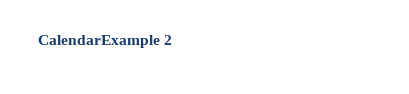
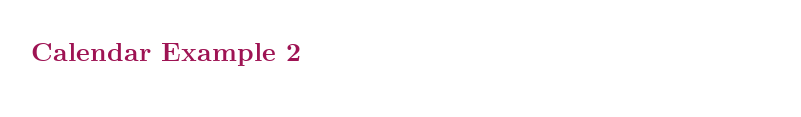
[38,35,160,48] CalendarExample -> [31,43,276,66] Calendar Example

